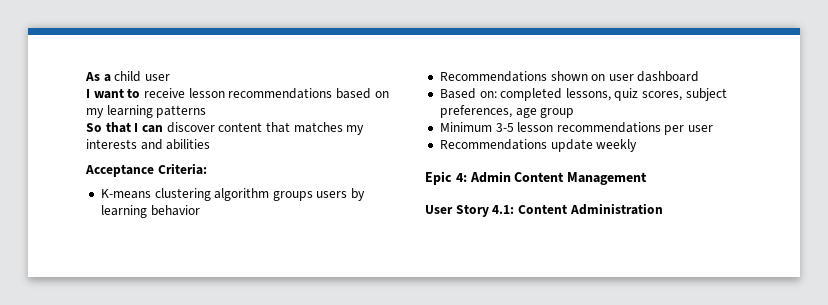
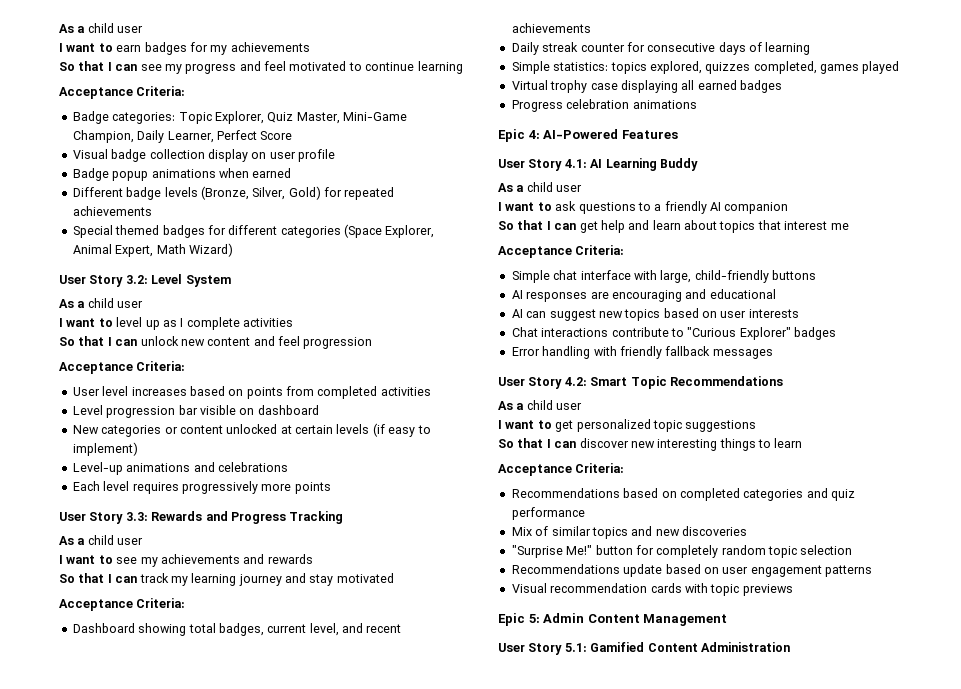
[85,71,170,82] [86,88,389,99] [86,105,207,118] As a child user // I want to receive lesson recommendations based on my learning patterns -> [59,23,144,33] [59,42,310,55] [59,61,463,74] [59,86,186,99] [72,111,407,124] [72,130,293,143] [72,149,335,162] [72,168,292,181] [72,186,395,200] [72,206,152,216] [72,224,435,238] [72,243,233,257] [59,274,231,287] [59,298,144,308] [59,317,293,330] [59,336,373,349] [59,361,186,374] [72,386,431,399] [72,405,319,418] [72,423,431,437] [72,442,138,456] [72,462,288,475] [72,481,331,494] [59,511,344,524] [59,535,144,545] [59,554,313,567] [59,573,394,586] [59,598,186,611] [72,623,402,636] [511,23,591,33] [511,42,811,55] [511,61,900,74] [511,80,782,93] [511,99,697,112] [498,129,678,142] [498,158,698,171] [498,182,583,192] [498,201,789,214] [498,220,849,233] [498,245,625,258] [511,270,816,283] [511,289,776,302] [511,308,799,321] [511,327,836,340] [511,346,773,359] [498,376,783,389] [498,400,583,410] [498,419,757,432] As a child user // I want to earn badges for my achievements // So that I can see my progress and feel motivated to continue learning // Acceptance Criteria: // Badge categories: Topic Explorer, Quiz Master, Mini-Game Champion, Daily Learner, Perfect Score // Visual badge collection display on user profile // Badge popup animations when earned // Different badge levels (Bronze, Silver, Gold) for repeated achievements // Special themed badges for different categories (Space Explorer, Animal Expert, Math Wizard) // User Story 3.2: Level System // As a child user // I want to level up as I complete activities // So that I can unlock new content and feel progression // Acceptance Criteria: // User level increases based on points from completed activities // Level progression bar visible on dashboard // New categories or content unlocked at certain levels (if easy to implement) // Level-up animations and celebrations // Each level requires progressively more points // User Story 3.3: Rewards and Progress Tracking // As a child user // I want to see my achievements and rewards // So that I can track my learning journey and stay motivated // Acceptance Criteria: // Dashboard showing total badges, current level, and recent achievements // Daily streak counter for consecutive days of learning // Simple statistics: topics explored, quizzes completed, games played // Virtual trophy case displaying all earned badges // Progress celebration animations // Epic 4: AI-Powered Features // User Story 4.1: AI Learning Buddy // As a child user // I want to ask questions to a friendly AI companion // So that I can get help and learn about topics that interest me // Acceptance Criteria: // Simple chat interface with large, child-friendly buttons // AI responses are encouraging and educational // AI can suggest new topics based on user interests // Chat interactions contribute to "Curious Explorer" badges // Error handling with friendly fallback messages // User Story 4.2: Smart Topic Recommendations // As a child user // I want to get personalized topic suggestions
[218,122,365,135] [86,139,211,150] [85,163,207,177] [100,188,366,201] [100,205,200,218] [439,71,700,82] [439,88,727,101] [439,105,575,118] [439,122,714,135] [439,139,638,152] [425,171,467,185] content that matches my interests and abilities // Acceptance Criteria: // K-means clustering algorithm groups users by learning behavior // Recommendations shown on user dashboard // Based on: completed lessons, quiz scores, subject preferences, age group // Minimum 3-5 lesson recommendations per user // Recommendations update weekly // Epic 4: -> [630,438,803,451] [498,463,625,476] [511,488,855,501] [511,507,585,520] [511,526,747,539] [511,545,853,558] [511,564,872,577] [511,583,793,596] [498,613,540,626] new interesting things to learn // Acceptance Criteria: // Recommendations based on completed categories and quiz performance // Mix of similar topics and new discoveries // "Surprise Me!" button for completely random topic selection // Recommendations update based on user engagement patterns // Visual recommendation cards with topic previews // Epic 5:
[492,205,515,214] 4.1: -> [564,642,645,652] 5.1: Gamified

